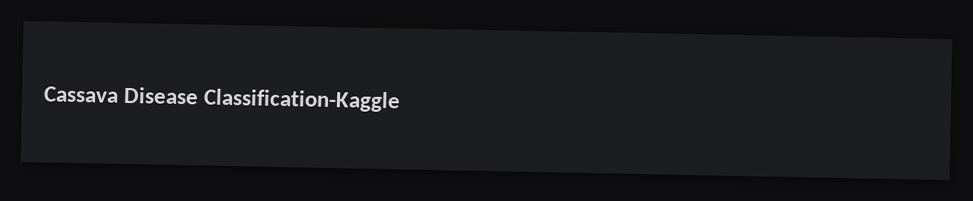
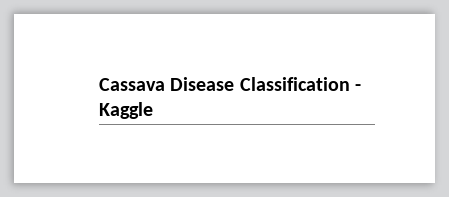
[203,88,402,113] Classification-Kaggle -> [239,77,361,91] [99,102,153,119] Classification - Kaggle

